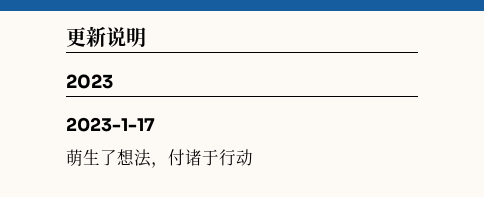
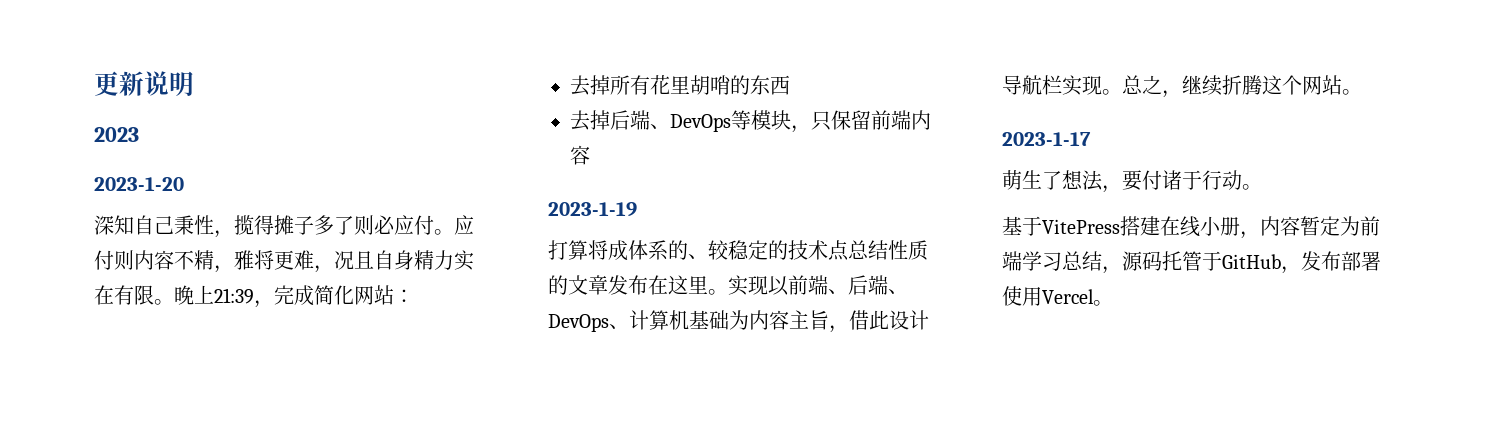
(113, 81) none -> [94,177,184,191] [94,215,474,238] [94,250,474,273] [94,285,414,308] [570,75,790,96] [570,110,931,133] [570,145,590,165] [548,202,637,217] [548,240,928,261] [548,275,908,296] [548,310,929,333] [1002,75,1362,98] // 2023-1-20 // 深知自己秉性，揽得摊子多了则必应付。应付则内容不精，雅将更难，况且自身精力实在有限。晚上21:39，完成简化网站： // 去掉所有花里胡哨的东西 // 去掉后端、DevOps等模块，只保留前端内容 // 2023-1-19 // 打算将成体系的、较稳定的技术点总结性质的文章发布在这里。实现以前端、后端、DevOps、计算机基础为内容主旨，借此设计导航栏实现。总之，继续折腾这个网站。
(168, 165) none -> [1122,170,1142,191] 要
(253, 157) none -> [1242,184,1262,190] [1002,216,1380,239] [1002,251,1381,274] [1002,286,1113,306] 。 // 基于VitePress搭建在线小册，内容暂定为前端学习总结，源码托管于GitHub，发布部署使用Vercel。

